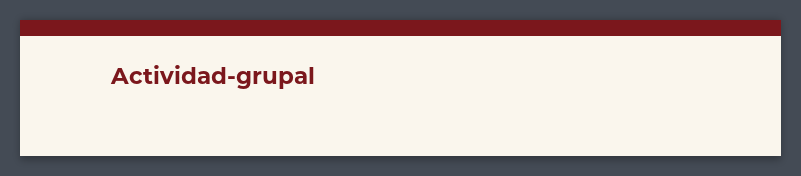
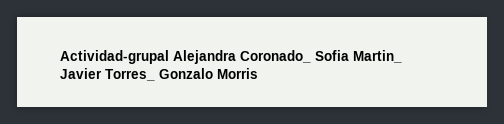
(315, 77) none -> [173,50,402,64] [60,68,258,81] Alejandra Coronado_ Sofia Martin_ Javier Torres_ Gonzalo Morris

